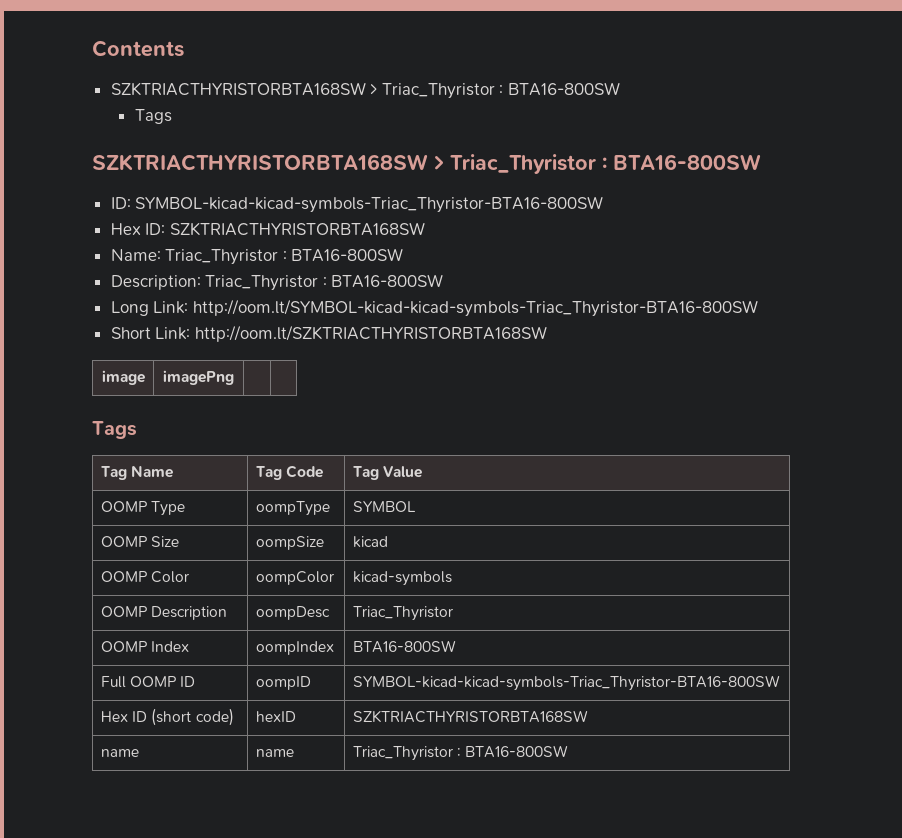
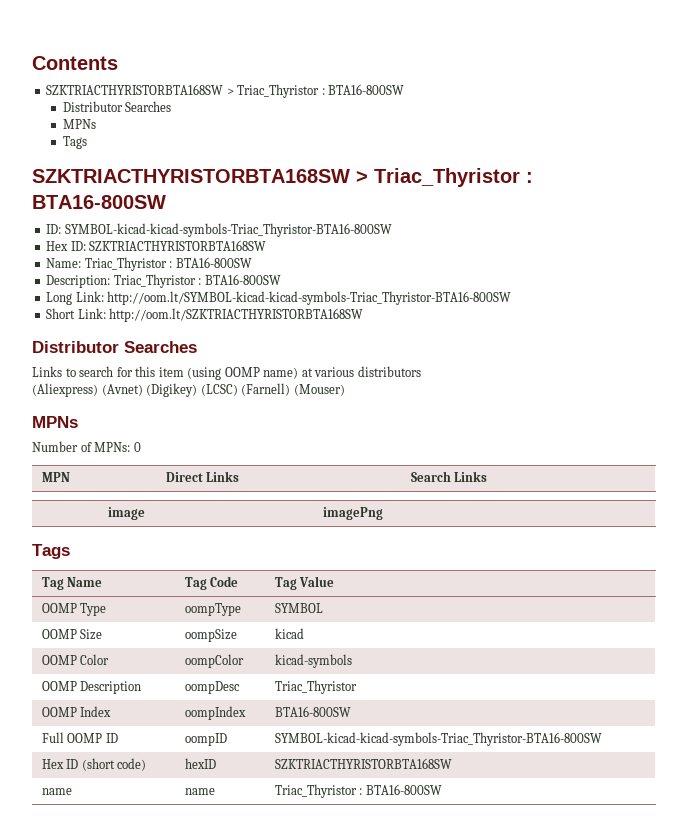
(621, 89) none -> [62,101,172,112] [62,119,96,129] // Distributor Searches // MPNs
(547, 333) none -> [32,341,197,353] [32,366,421,380] [32,383,345,397] [32,416,78,428] [32,441,141,452] [41,472,70,482] [165,471,240,482] [410,471,488,482] // Distributor Searches // Links to search for this item (using OOMP name) at various distributors // (Aliexpress) (Avnet) (Digikey) (LCSC) (Farnell) (Mouser) // MPNs // Number of MPNs: 0 // MPN | Direct Links | Search Links

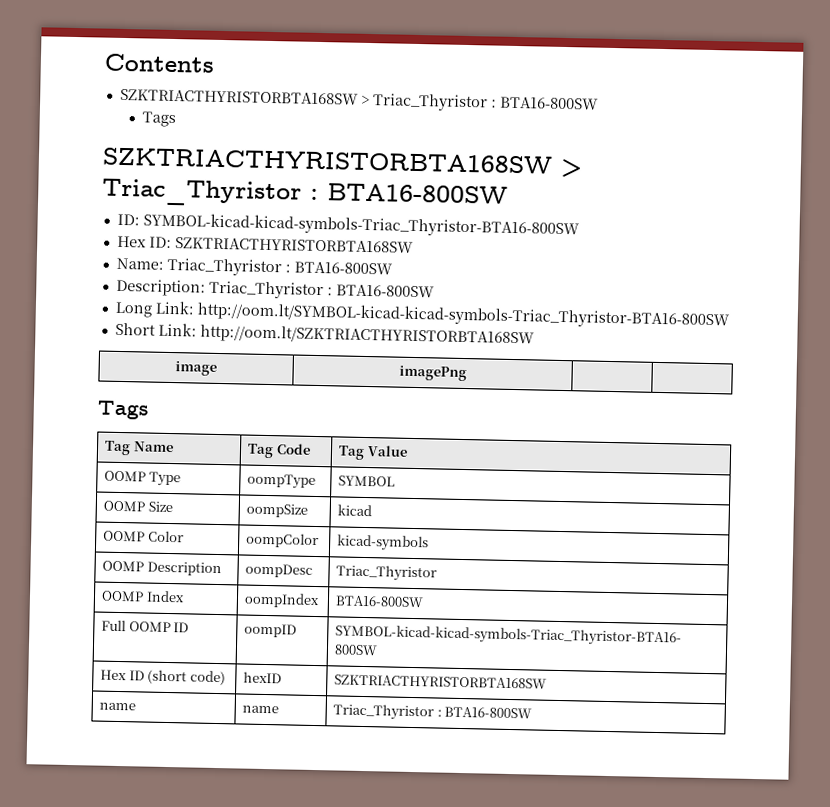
[62,101,172,112] [62,119,96,129] // Distributor Searches // MPNs -> (599, 103) none
[32,341,197,353] [32,366,421,380] [32,383,345,397] [32,416,78,428] [32,441,141,452] [41,472,70,482] [165,471,240,482] [410,471,488,482] // Distributor Searches // Links to search for this item (using OOMP name) at various distributors // (Aliexpress) (Avnet) (Digikey) (LCSC) (Farnell) (Mouser) // MPNs // Number of MPNs: 0 // MPN | Direct Links | Search Links -> (535, 336) none

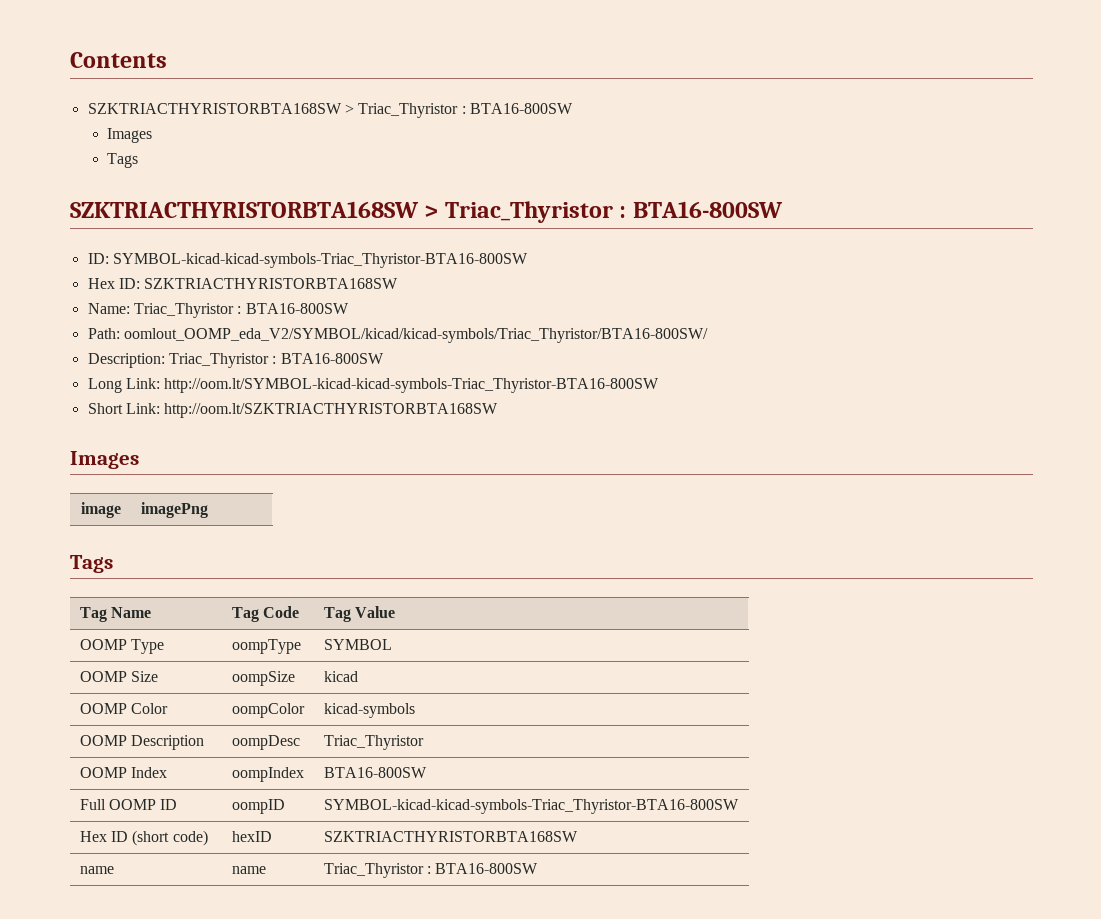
(599, 103) none -> [106,128,152,143] // Images
(393, 268) none -> [87,328,708,343] // Path: oomlout_OOMP_eda_V2/SYMBOL/kicad/kicad-symbols/Triac_Thyristor/BTA16-800SW/
(535, 336) none -> [70,451,139,469] // Images

